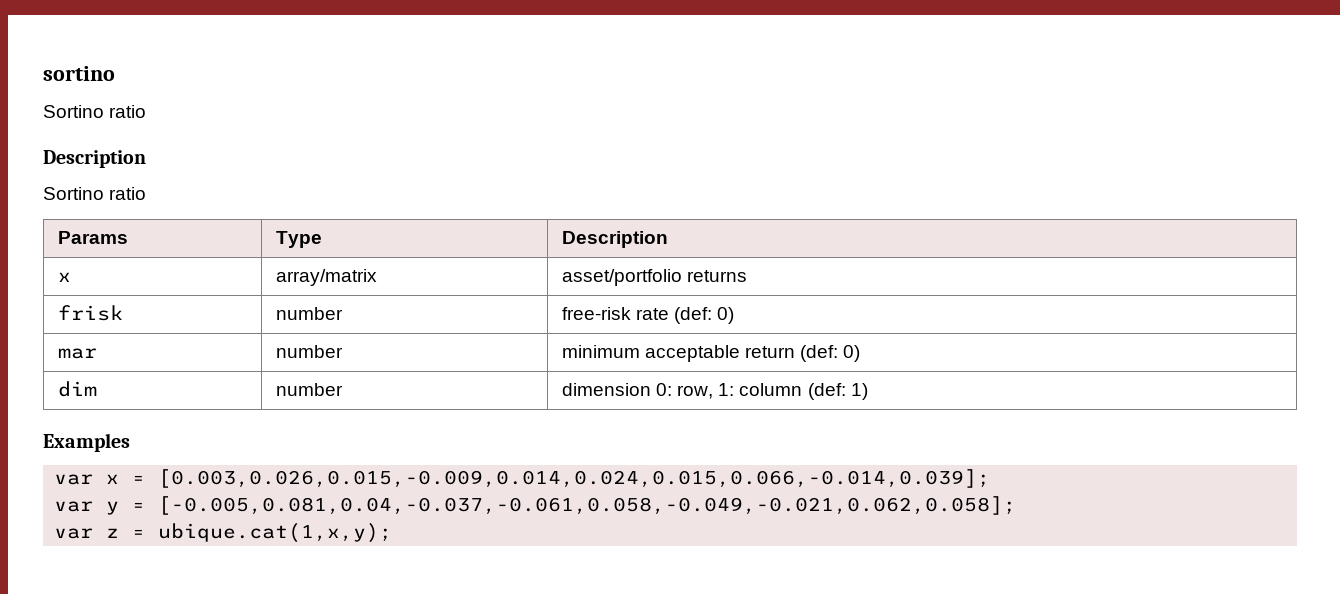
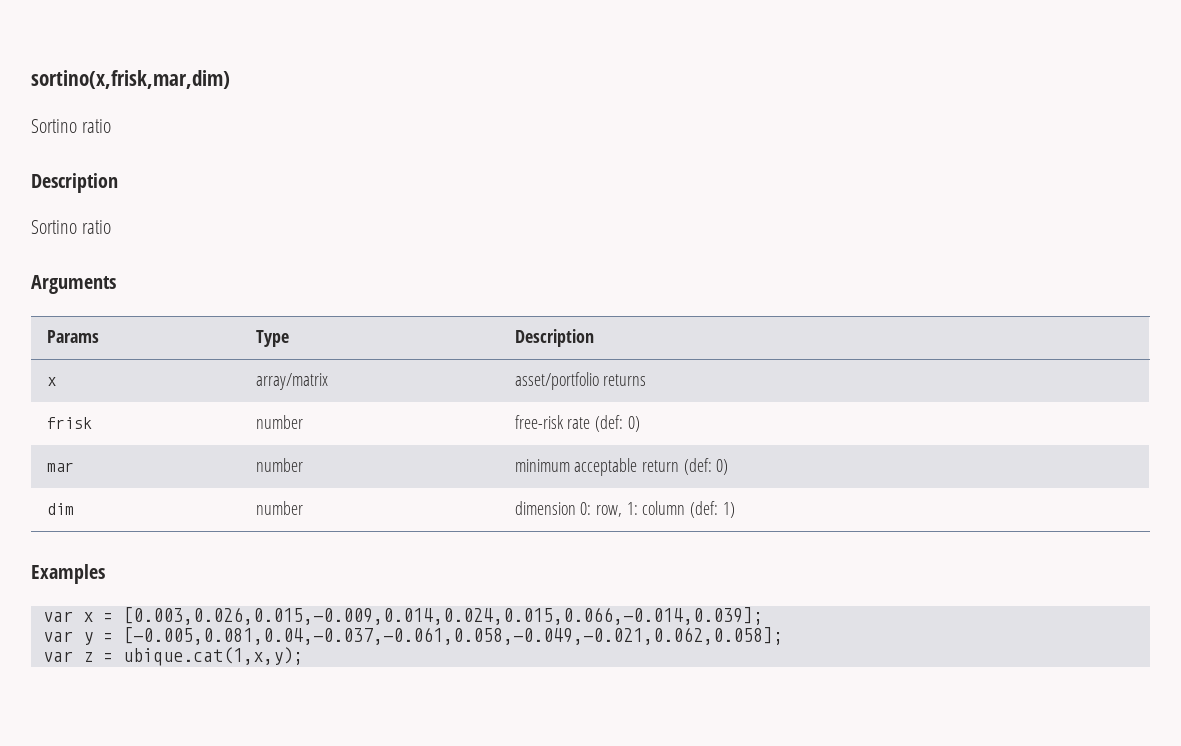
[43,66,115,81] sortino -> [31,70,230,89] sortino(x,frisk,mar,dim)
(147, 193) none -> [31,275,116,294] // Arguments

